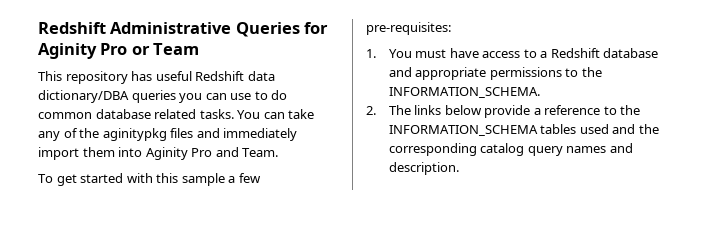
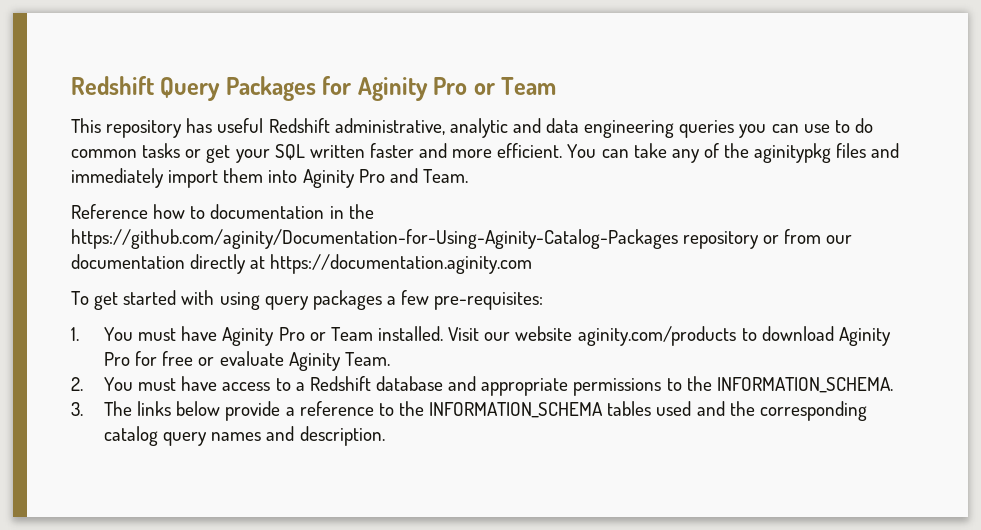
[38,22,300,37] Redshift Administrative Queries -> [71,76,316,101] Redshift Query Packages
[247,71,275,81] [38,90,129,103] data dictionary/DBA -> [334,118,675,138] administrative, analytic and data engineering
[95,109,234,119] database related tasks. -> [142,143,563,163] tasks or get your SQL written faster and more efficient.
(279, 152) none -> [71,204,374,219] [71,229,853,249] [71,254,533,274] // Reference how to documentation in the https://github.com/aginity/Documentation-for-Using-Aginity-Catalog-Packages repository or from our documentation directly at https://documentation.aginity.com
[156,173,225,186] this sample -> [219,290,382,310] using query packages
(479, 53) none -> [222,326,891,346] [104,351,390,371] [71,376,218,391] Aginity Pro or Team installed. Visit our website aginity.com/products to download Aginity Pro for free or evaluate Aginity Team. // 2. You must have
[366,106,376,115] 2. -> [71,402,83,416] 3.

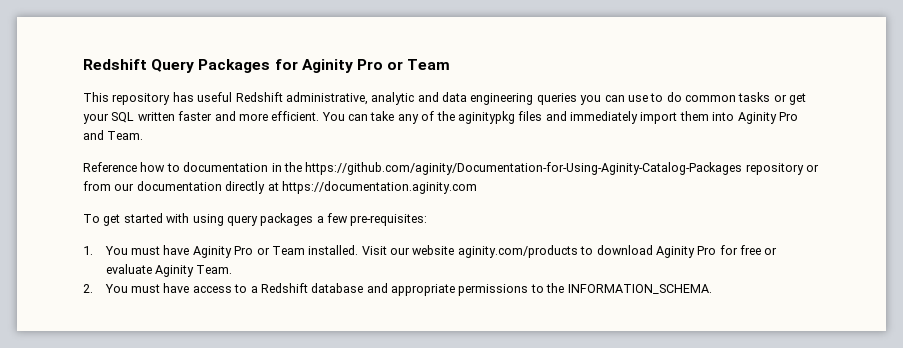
[71,401,867,421] [104,426,385,446] // 3. The links below provide a reference to the INFORMATION_SCHEMA tables used and the corresponding catalog query names and description. -> (712, 289) none

